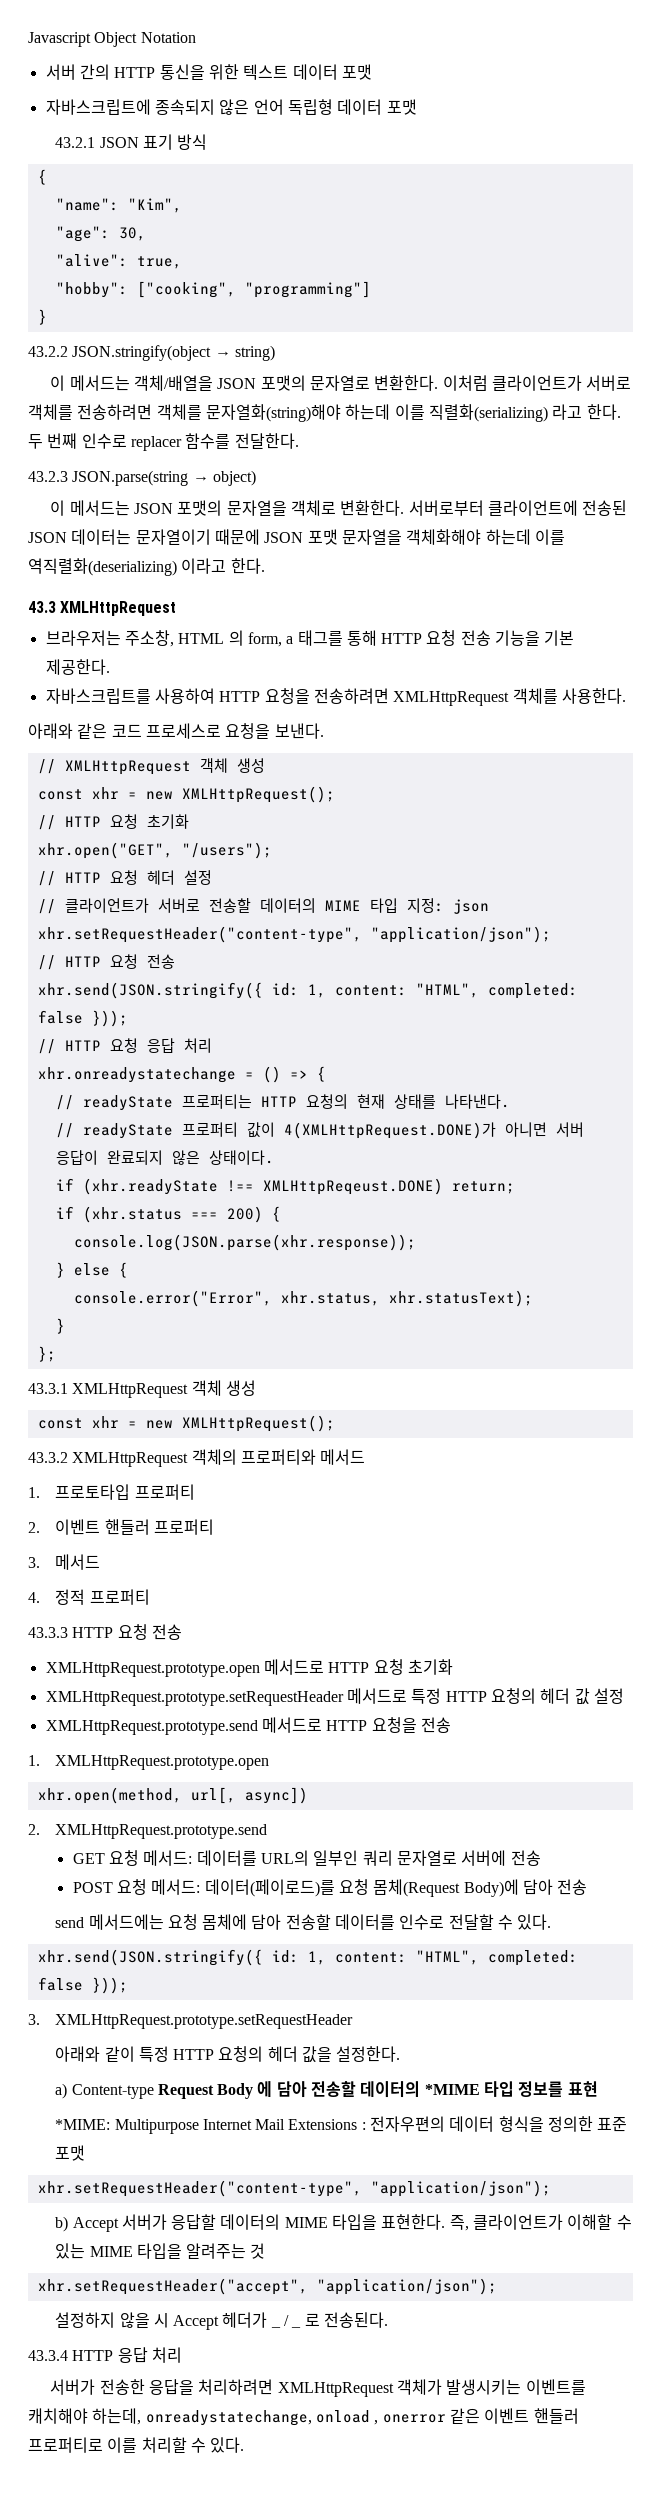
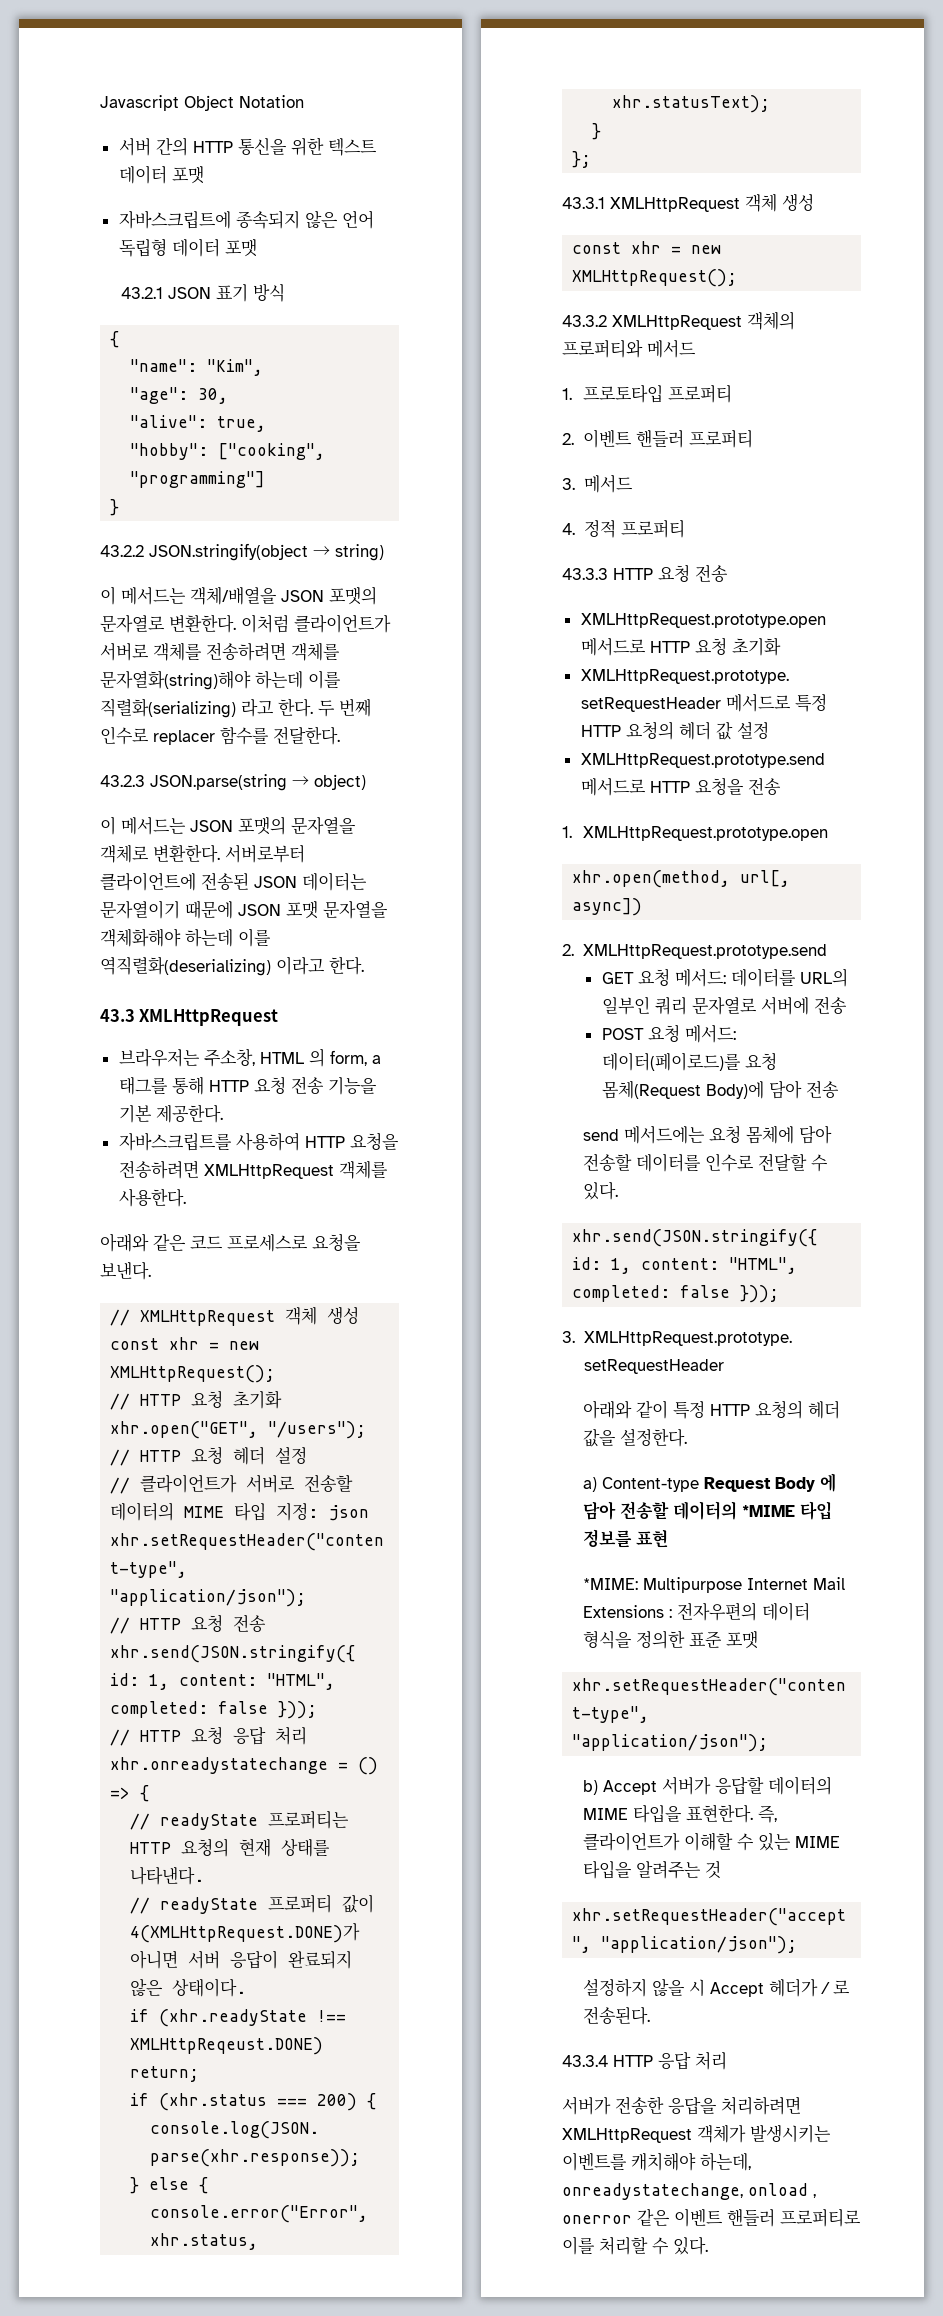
[270,2326,281,2328] [284,2315,290,2326] [291,2326,302,2328] _ / _ -> [820,1982,830,1994] /

